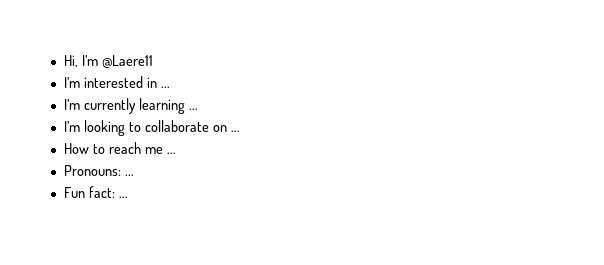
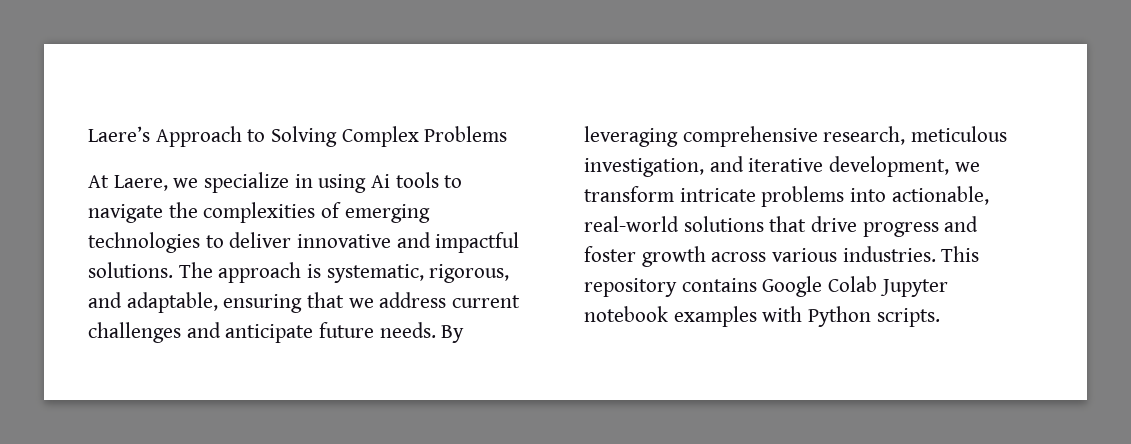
[63,55,153,68] [63,76,170,88] [63,98,198,114] [63,120,240,136] [63,142,176,154] [63,165,134,176] [63,186,128,198] Hi, I’m @Laere11 // I’m interested in ... // I’m currently learning ... // I’m looking to collaborate on ... // How to reach me ... // Pronouns: ... // Fun fact: ... -> [88,126,508,147] [88,172,463,193] [88,202,430,223] [88,232,520,253] [88,262,510,283] [88,292,521,313] [88,322,465,343] [584,126,1008,147] [584,156,980,177] [584,186,989,207] [584,216,979,237] [584,246,980,267] [584,276,948,297] [584,306,940,327] Laere’s Approach to Solving Complex Problems // At Laere, we specialize in using Ai tools to navigate the complexities of emerging technologies to deliver innovative and impactful solutions. The approach is systematic, rigorous, and adaptable, ensuring that we address current challenges and anticipate future needs. By leveraging comprehensive research, meticulous investigation, and iterative development, we transform intricate problems into actionable, real-world solutions that drive progress and foster growth across various industries. This repository contains Google Colab Jupyter notebook examples with Python scripts.

